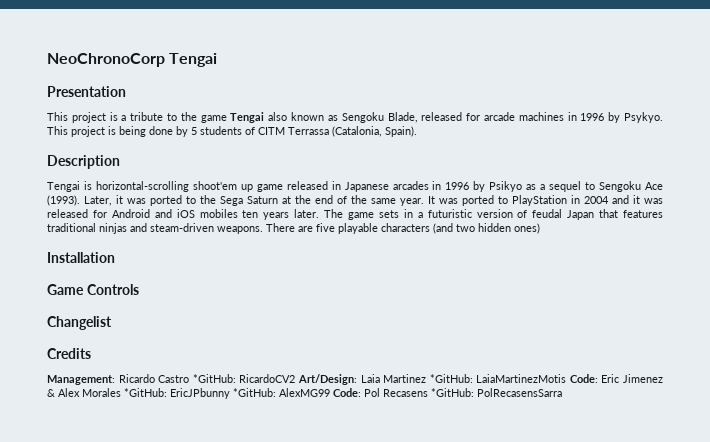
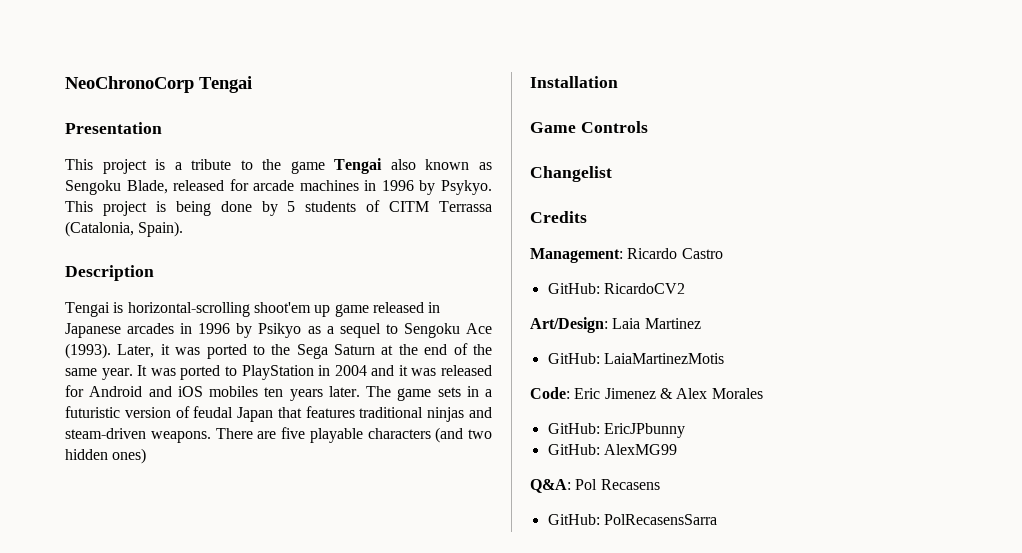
[192,374,236,383] *GitHub: -> [547,283,600,294] // GitHub:
(296, 378) none -> (685, 288) //
[429,374,473,383] *GitHub: -> [547,353,600,364] // GitHub:
(567, 378) none -> (724, 358) //
[124,388,167,397] *GitHub: -> [547,423,600,434] // GitHub:
[233,388,276,397] *GitHub: -> [547,444,600,455] // GitHub:
[333,388,361,397] Code: -> [530,479,571,493] // Q&A:
[431,388,474,397] *GitHub: -> [547,514,600,525] // GitHub:

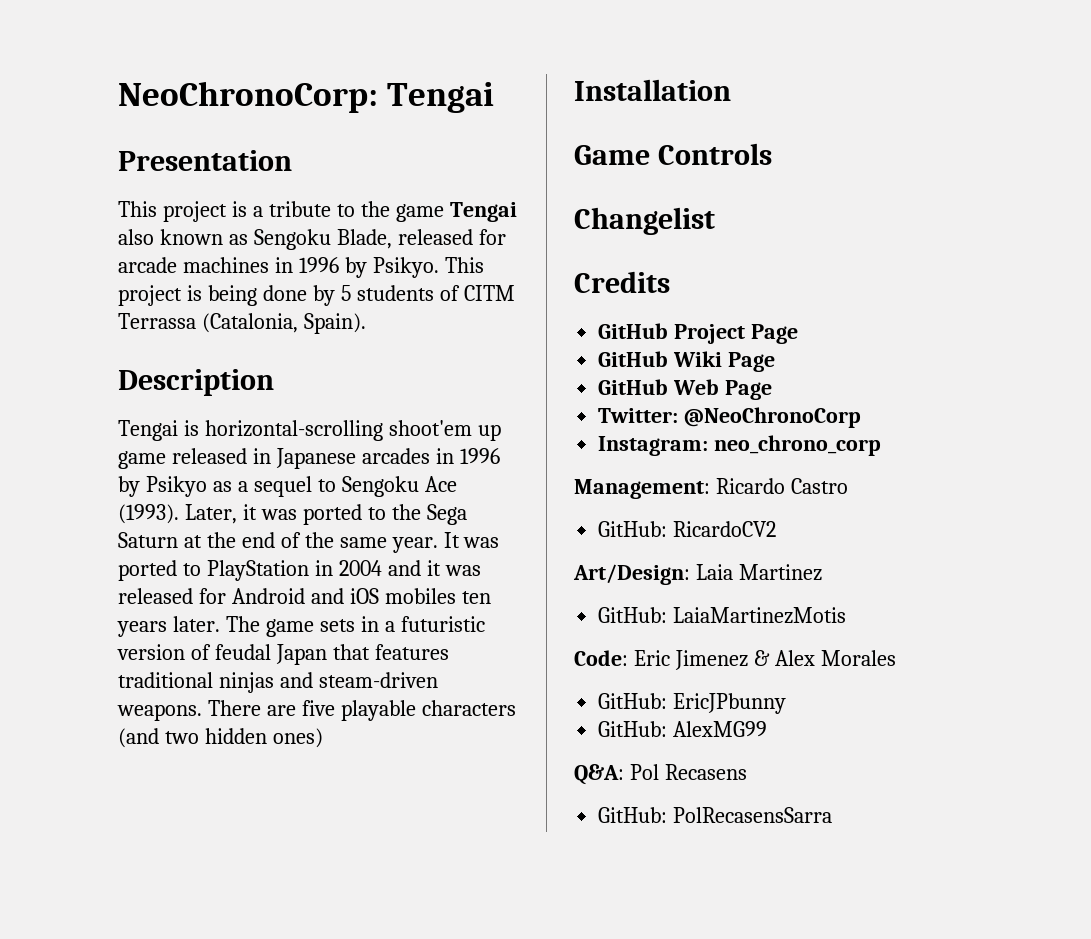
[65,76,194,93] NeoChronoCorp -> [118,81,378,113] NeoChronoCorp:
[440,180,492,195] Psykyo. -> [372,257,439,278] Psikyo.
(587, 217) none -> [598,323,799,344] [598,351,776,372] [598,379,773,400] [598,407,862,428] [598,435,882,456] // GitHub Project Page // GitHub Wiki Page // GitHub Web Page // Twitter: @NeoChronoCorp // Instagram: neo_chrono_corp

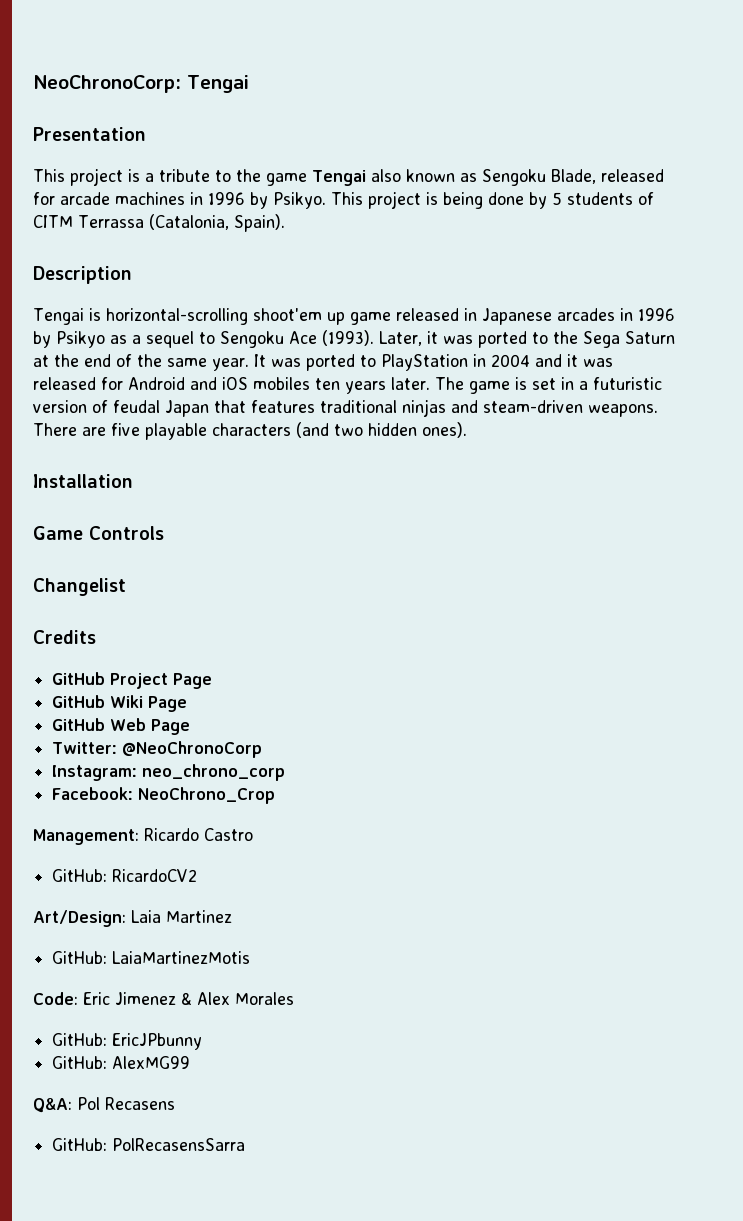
[319,619,355,632] sets -> [515,377,556,390] is set
[272,728,323,748] ones) -> [422,422,467,438] ones).
(882, 445) none -> [52,787,276,804] // Facebook: NeoChrono_Crop

